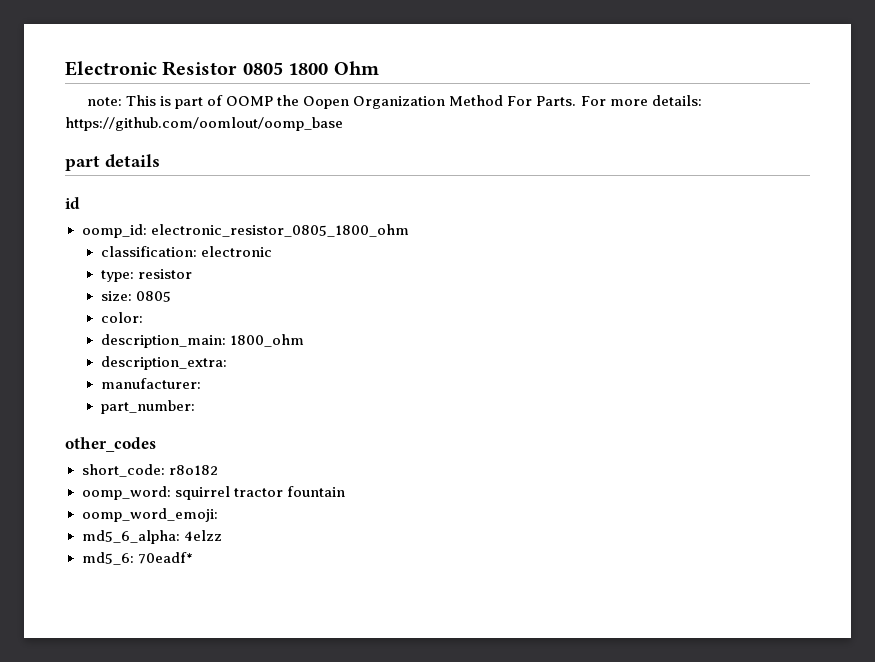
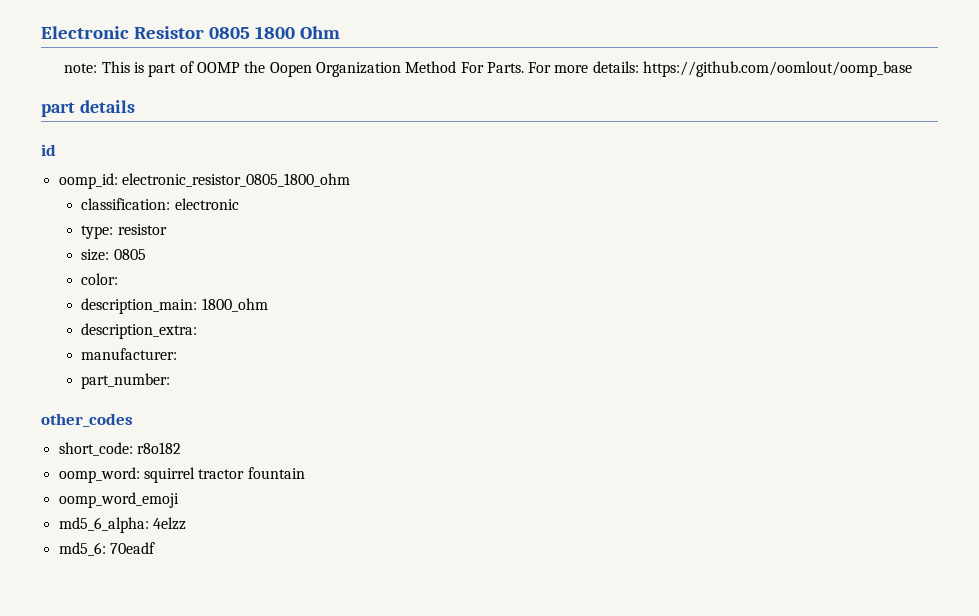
[81,508,218,522] oomp_word_emoji: -> [58,492,179,508] oomp_word_emoji
[137,552,193,564] 70eadf* -> [109,542,155,554] 70eadf

